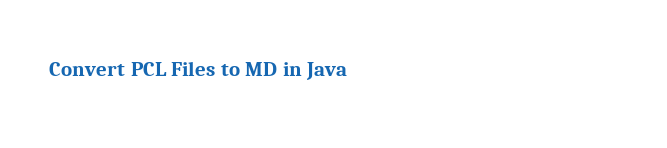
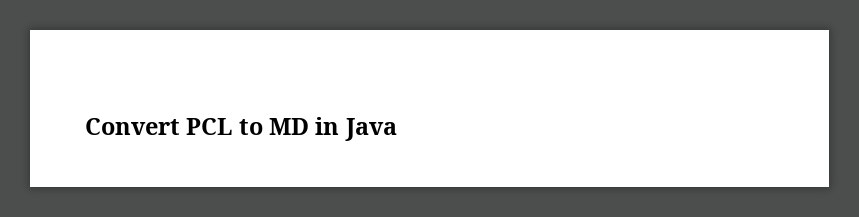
[171,61,216,76] Files -> (233, 126) none

